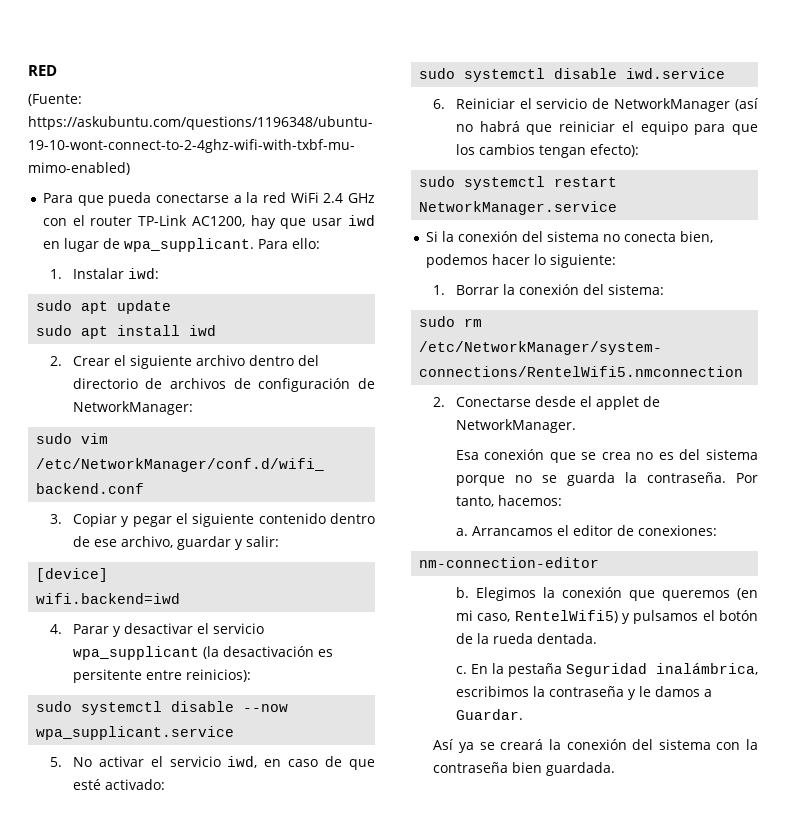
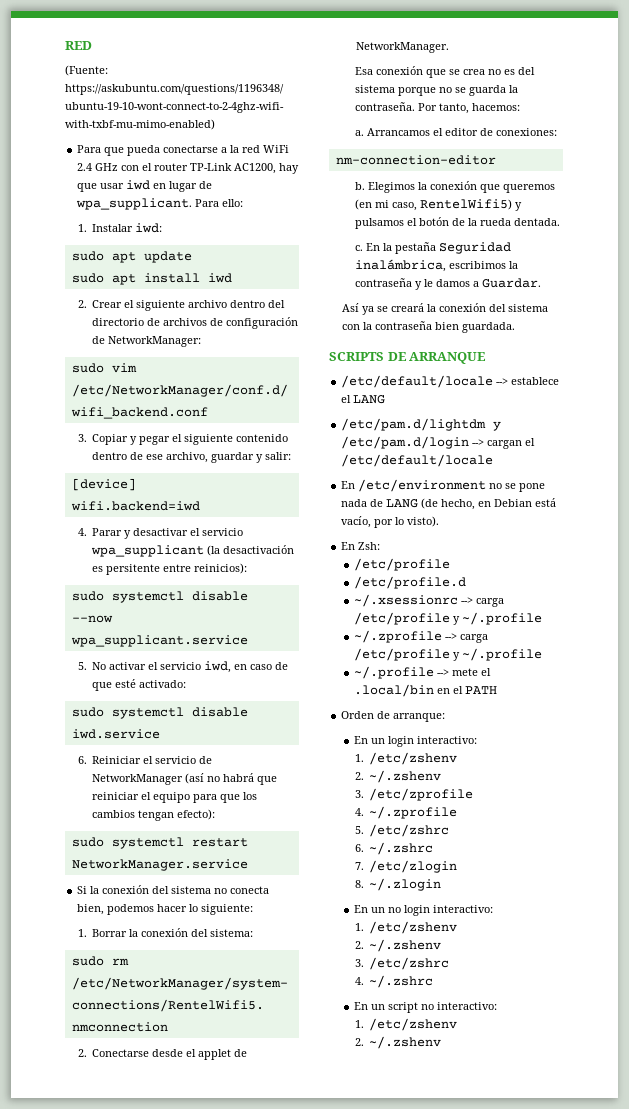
(616, 769) none -> [329,352,487,364] [341,375,560,388] [341,395,386,404] [341,418,502,431] [341,436,536,449] [341,454,494,467] [341,479,546,492] [341,498,557,510] [341,516,440,528] [341,542,381,550] [353,558,450,571] [353,576,466,589] [353,594,504,607] [353,612,542,625] [353,630,488,643] [353,648,542,661] [353,666,491,679] [353,684,497,697] [341,711,446,722] [353,736,477,747] [354,752,458,765] [354,770,442,783] [354,788,474,801] [354,806,458,819] [354,824,450,837] [354,842,434,855] [354,860,458,873] [354,878,442,891] [353,905,493,916] [354,921,458,934] [354,939,442,952] [354,957,450,970] [354,975,434,988] [353,1002,497,1013] [354,1018,458,1031] [354,1036,442,1049] // SCRIPTS DE ARRANQUE // /etc/default/locale --> establece el LANG // /etc/pam.d/lightdm y /etc/pam.d/login --> cargan el /etc/default/locale // En /etc/environment no se pone nada de LANG (de hecho, en Debian está vacío, por lo visto). // En Zsh: // /etc/profile // /etc/profile.d // ~/.xsessionrc --> carga /etc/profile y ~/.profile // ~/.zprofile --> carga /etc/profile y ~/.profile // ~/.profile --> mete el .local/bin en el PATH // Orden de arranque: // En un login interactivo: // 1. /etc/zshenv // 2. ~/.zshenv // 3. /etc/zprofile // 4. ~/.zprofile // 5. /etc/zshrc // 6. ~/.zshrc // 7. /etc/zlogin // 8. ~/.zlogin // En un no login interactivo: // 1. /etc/zshenv // 2. ~/.zshenv // 3. /etc/zshrc // 4. ~/.zshrc // En un script no interactivo: // 1. /etc/zshenv // 2. ~/.zshenv

